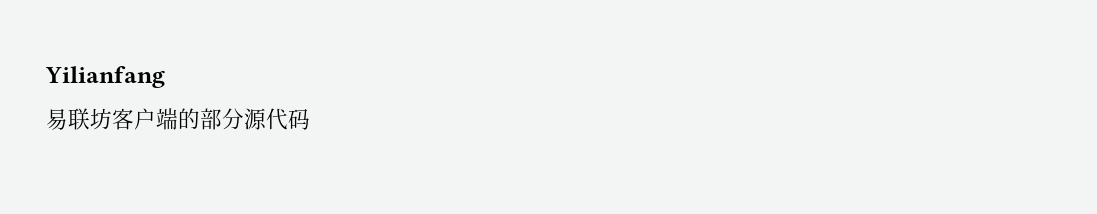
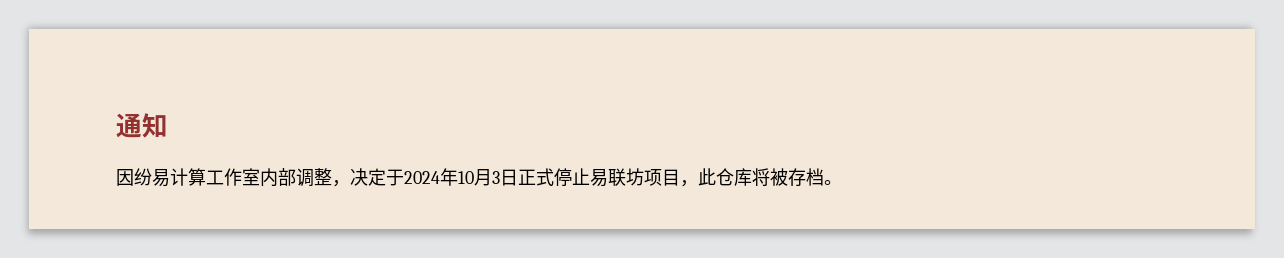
[45,66,165,88] [46,108,310,130] Yilianfang // 易联坊客户端的部分源代码 -> [116,113,168,138] [116,168,842,187] 通知 // 因纷易计算工作室内部调整，决定于2024年10月3日正式停止易联坊项目，此仓库将被存档。

